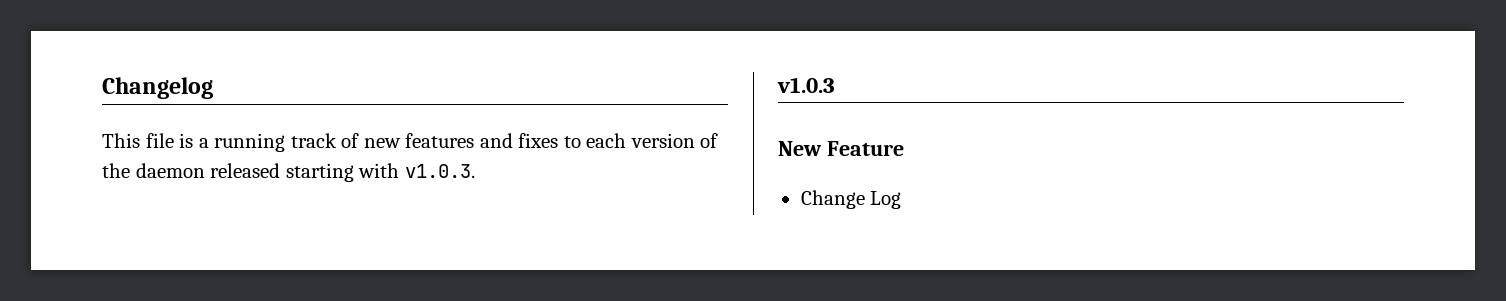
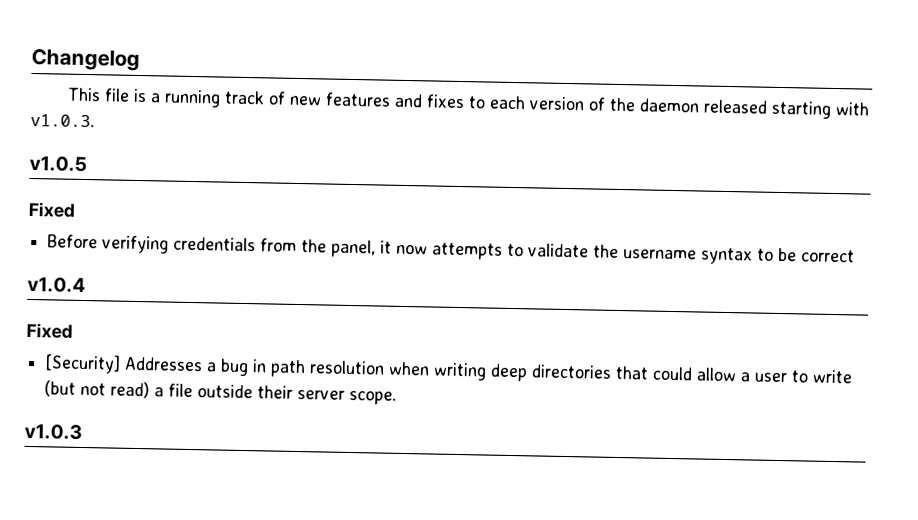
[777,77,835,93] [778,141,904,156] [800,190,902,209] v1.0.3 // New Feature // Change Log -> [29,155,87,173] [28,201,76,218] [47,234,856,265] [27,276,86,294] [26,322,73,339] [44,354,854,384] [44,380,398,405] [24,423,82,440] v1.0.5 // Fixed // Before verifying credentials from the panel, it now attempts to validate the username syntax to be correct // v1.0.4 // Fixed // [Security] Addresses a bug in path resolution when writing deep directories that could allow a user to write (but not read) a file outside their server scope. // v1.0.3

